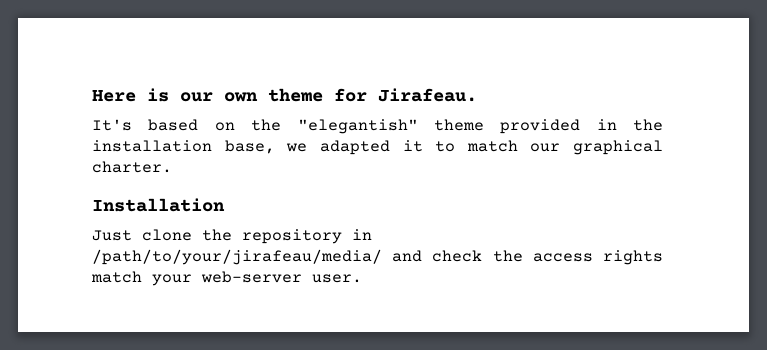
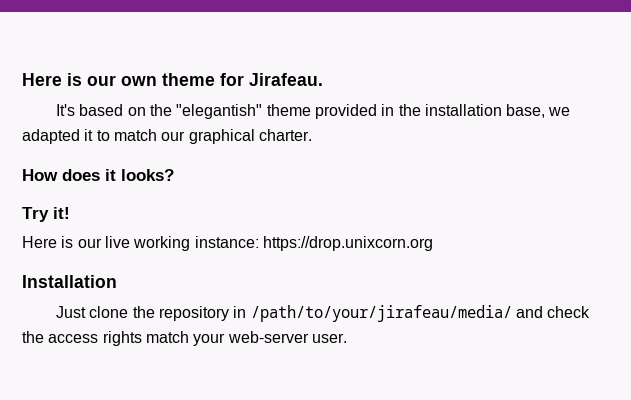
(172, 167) none -> [22,169,174,181] [22,207,70,222] [22,236,433,251] // How does it looks? // Try it! // Here is our live working instance: https://drop.unixcorn.org

